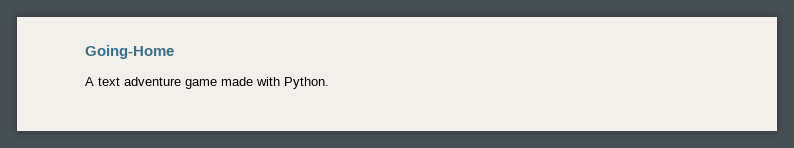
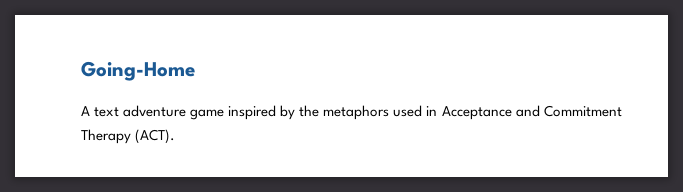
[221,77,329,89] made with Python. -> [228,105,622,120] [81,129,176,144] inspired by the metaphors used in Acceptance and Commitment Therapy (ACT).

